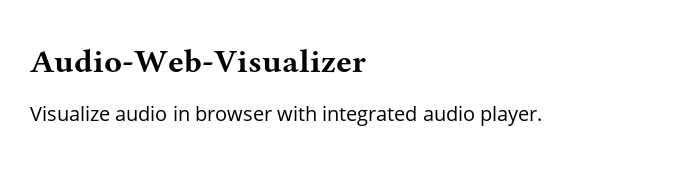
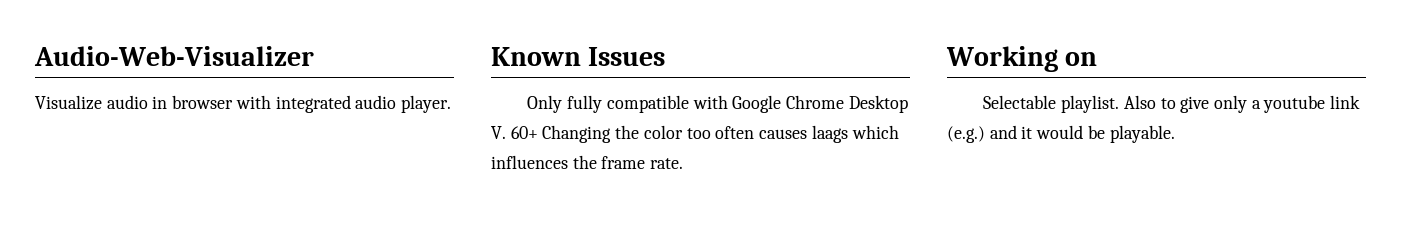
(542, 116) none -> [491,47,666,66] [527,95,908,113] [491,125,899,143] [491,155,684,169] [946,46,1098,72] [983,95,1361,113] [947,125,1175,143] // Known Issues // Only fully compatible with Google Chrome Desktop V. 60+ Changing the color too often causes laags which influences the frame rate. // Working on // Selectable playlist. Also to give only a youtube link (e.g.) and it would be playable.

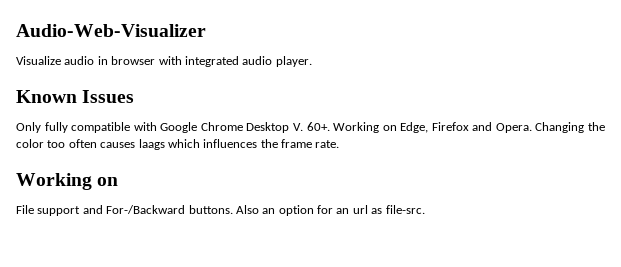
[510,126,538,139] 60+ -> [306,122,532,133] 60+. Working on Edge, Firefox and Opera.
[983,95,1361,113] [947,125,1175,143] Selectable playlist. Also to give only a youtube link (e.g.) and it would be playable. -> [16,205,425,216] File support and For-/Backward buttons. Also an option for an url as file-src.

